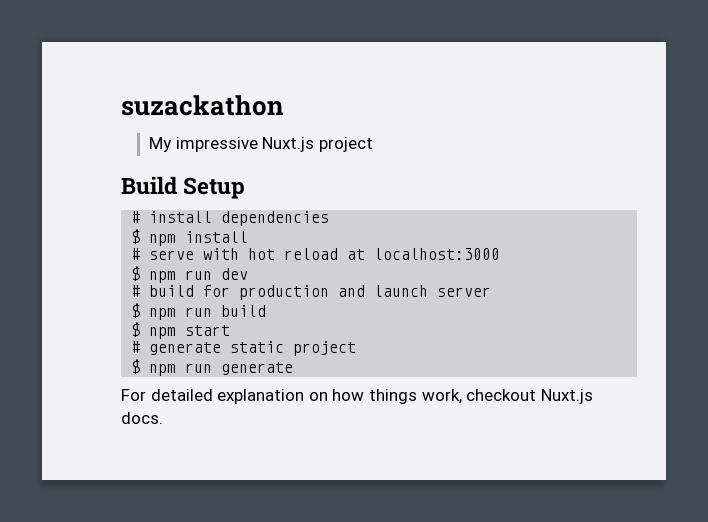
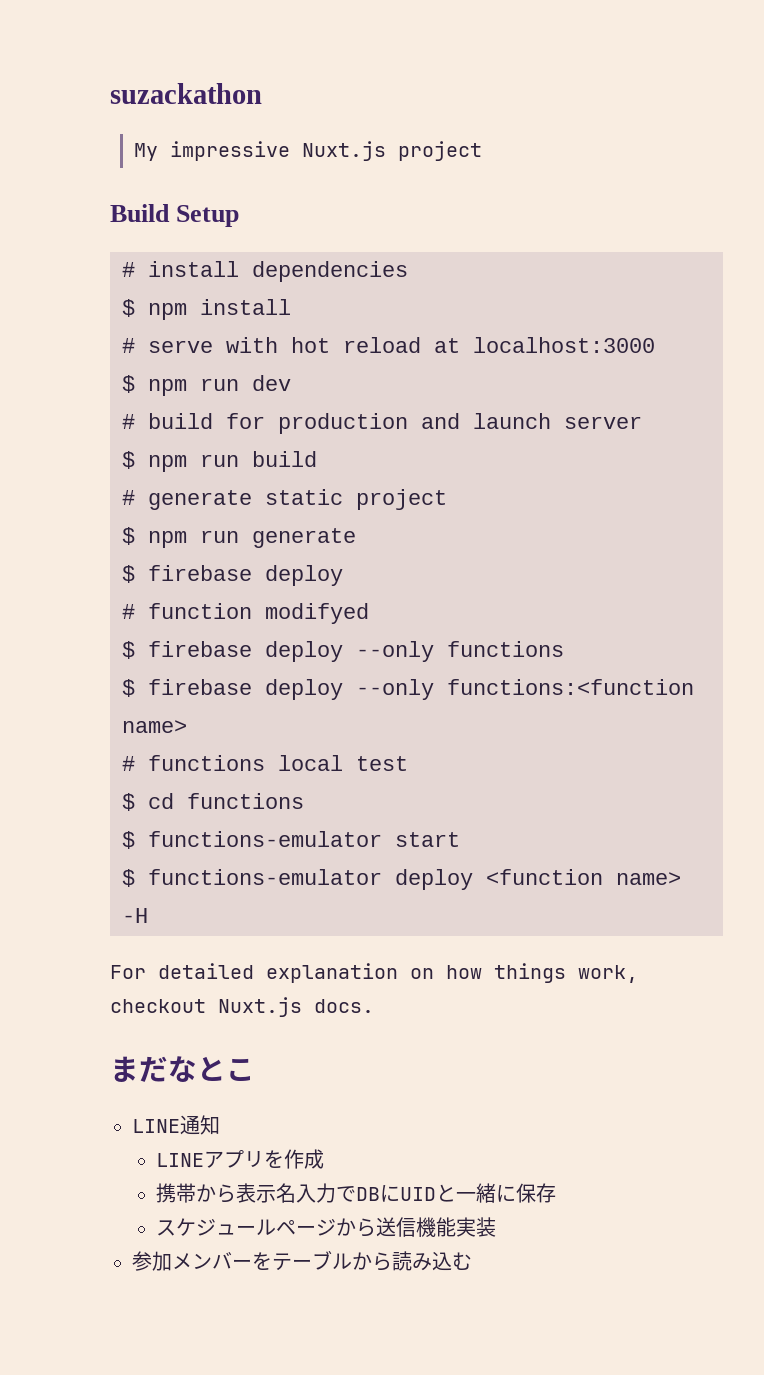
[131,322,231,339] // $ npm start -> (317, 459) none
(294, 368) none -> [122,565,343,586] [122,603,369,624] [122,641,564,662] [122,679,694,700] [122,720,187,733] [122,755,408,771] [122,793,304,811] [122,831,460,849] [122,869,681,890] [122,908,148,923] // $ firebase deploy // # function modifyed // $ firebase deploy --only functions // $ firebase deploy --only functions:<function name> // # functions local test // $ cd functions // $ functions-emulator start // $ functions-emulator deploy <function name> -H
(163, 418) none -> [110,1056,255,1082] [132,1115,220,1135] [155,1149,324,1169] [155,1183,556,1203] [155,1217,496,1237] [132,1250,472,1271] // まだなとこ // LINE通知 // LINEアプリを作成 // 携帯から表示名入力でDBにUIDと一緒に保存 // スケジュールページから送信機能実装 // 参加メンバーをテーブルから読み込む

